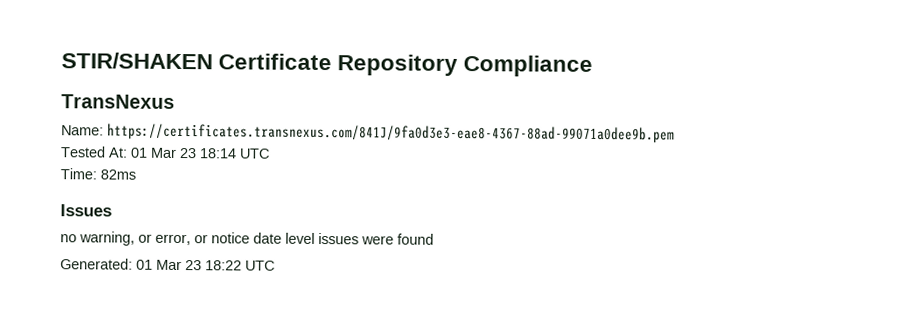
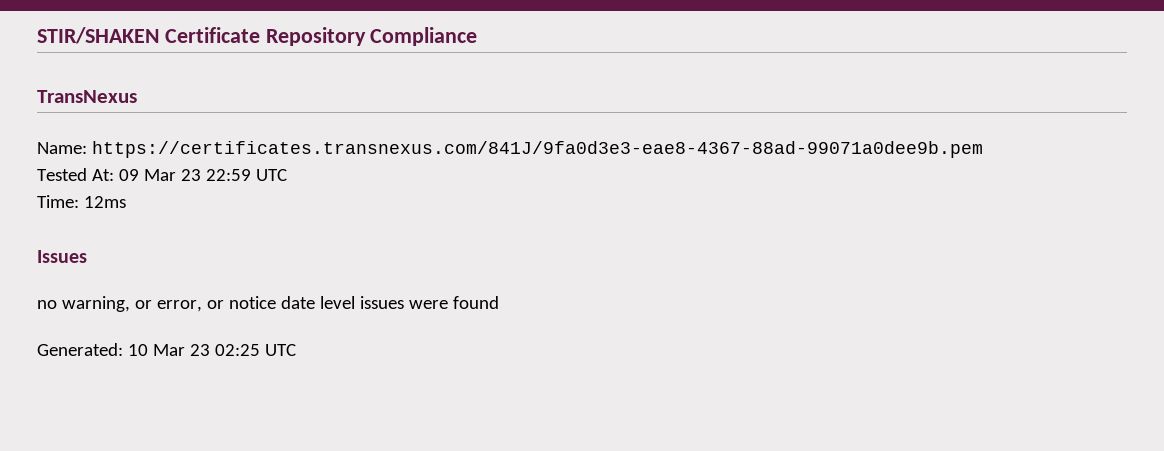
[130,147,237,159] 01 Mar 23 18:14 -> [118,169,251,181] 09 Mar 23 22:59
[100,169,136,180] 82ms -> [83,196,126,208] 12ms
[136,259,242,271] 01 Mar 23 18:22 -> [127,344,260,356] 10 Mar 23 02:25

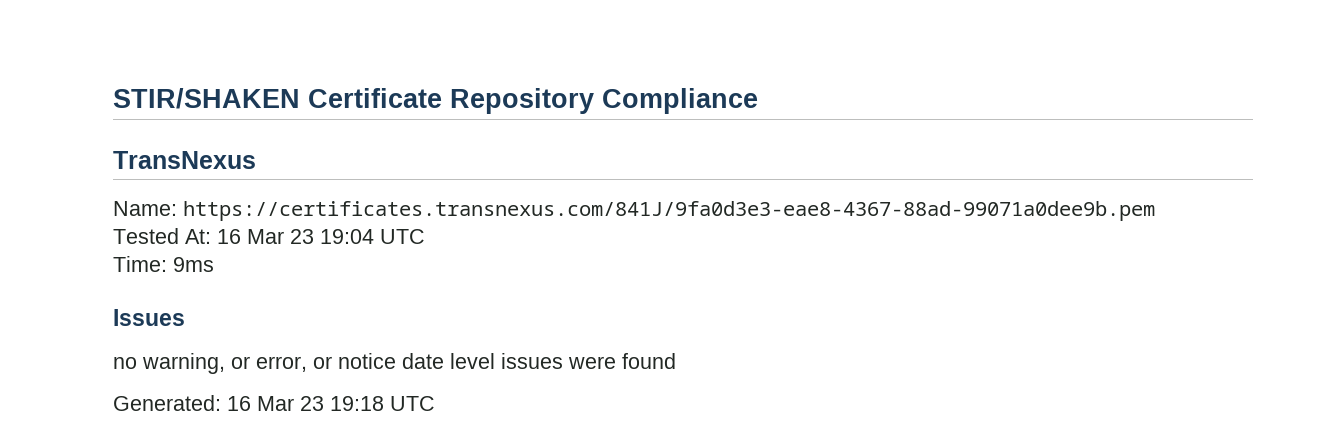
[118,169,251,181] 09 Mar 23 22:59 -> [217,229,374,244] 16 Mar 23 19:04
[83,196,126,208] 12ms -> [173,257,214,272] 9ms
[127,344,260,356] 10 Mar 23 02:25 -> [227,396,384,411] 16 Mar 23 19:18

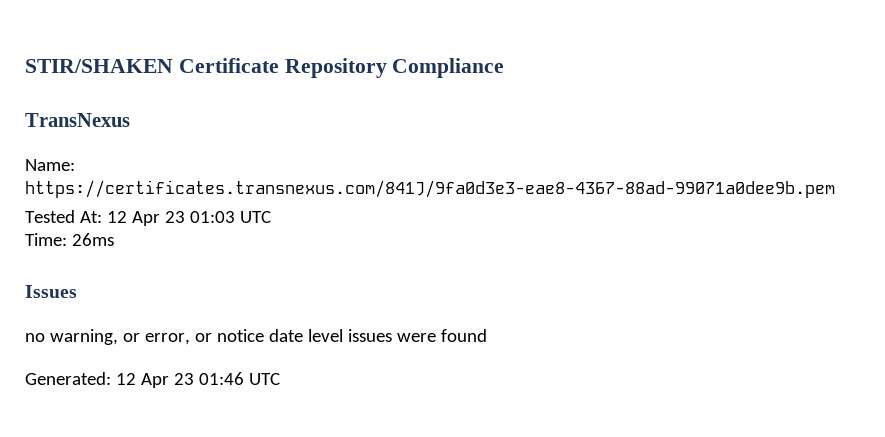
[217,229,374,244] 16 Mar 23 19:04 -> [106,211,235,226] 12 Apr 23 01:03
[173,257,214,272] 9ms -> [71,233,114,246] 26ms
[227,396,384,411] 16 Mar 23 19:18 -> [115,372,244,388] 12 Apr 23 01:46

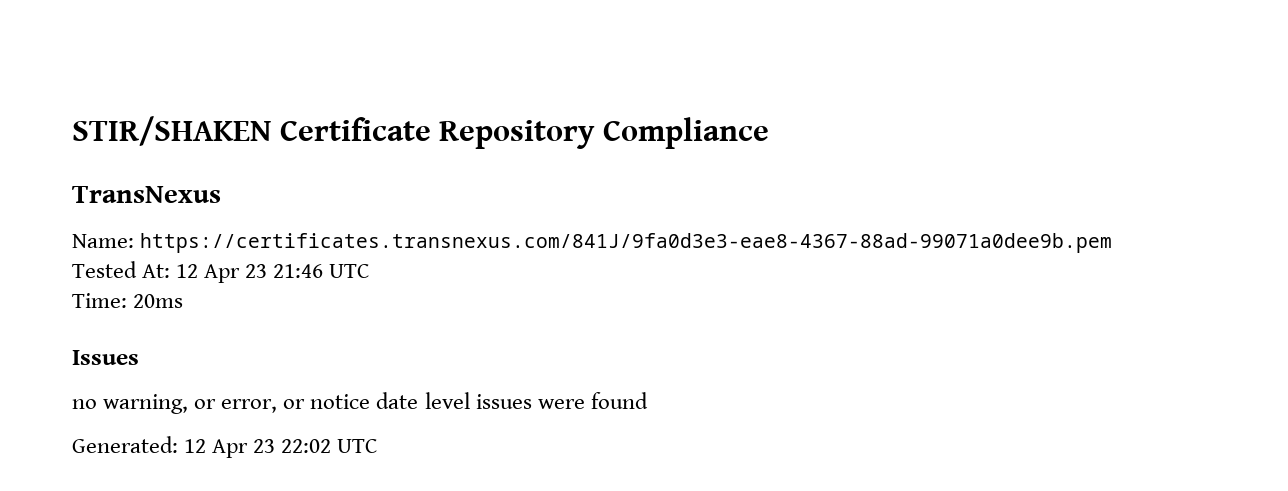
[189,211,235,223] 01:03 -> [273,264,324,278] 21:46
[71,233,114,246] 26ms -> [133,294,184,308] 20ms
[198,372,244,385] 01:46 -> [281,439,332,453] 22:02

